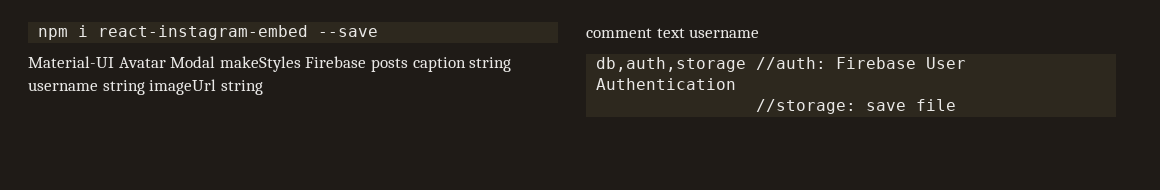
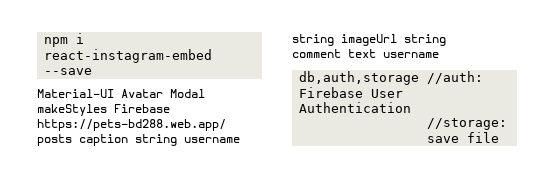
(367, 62) none -> [37,119,226,131] https://pets-bd288.web.app/

